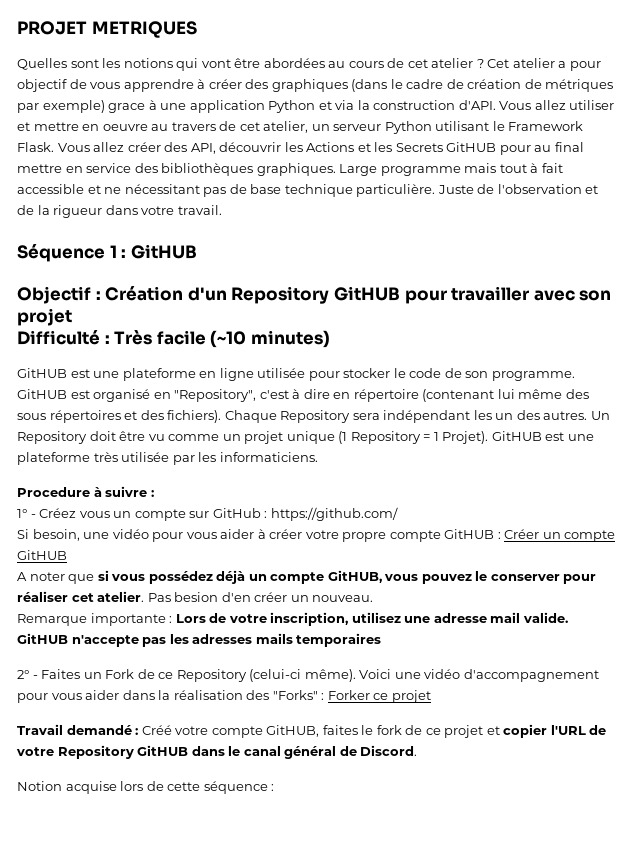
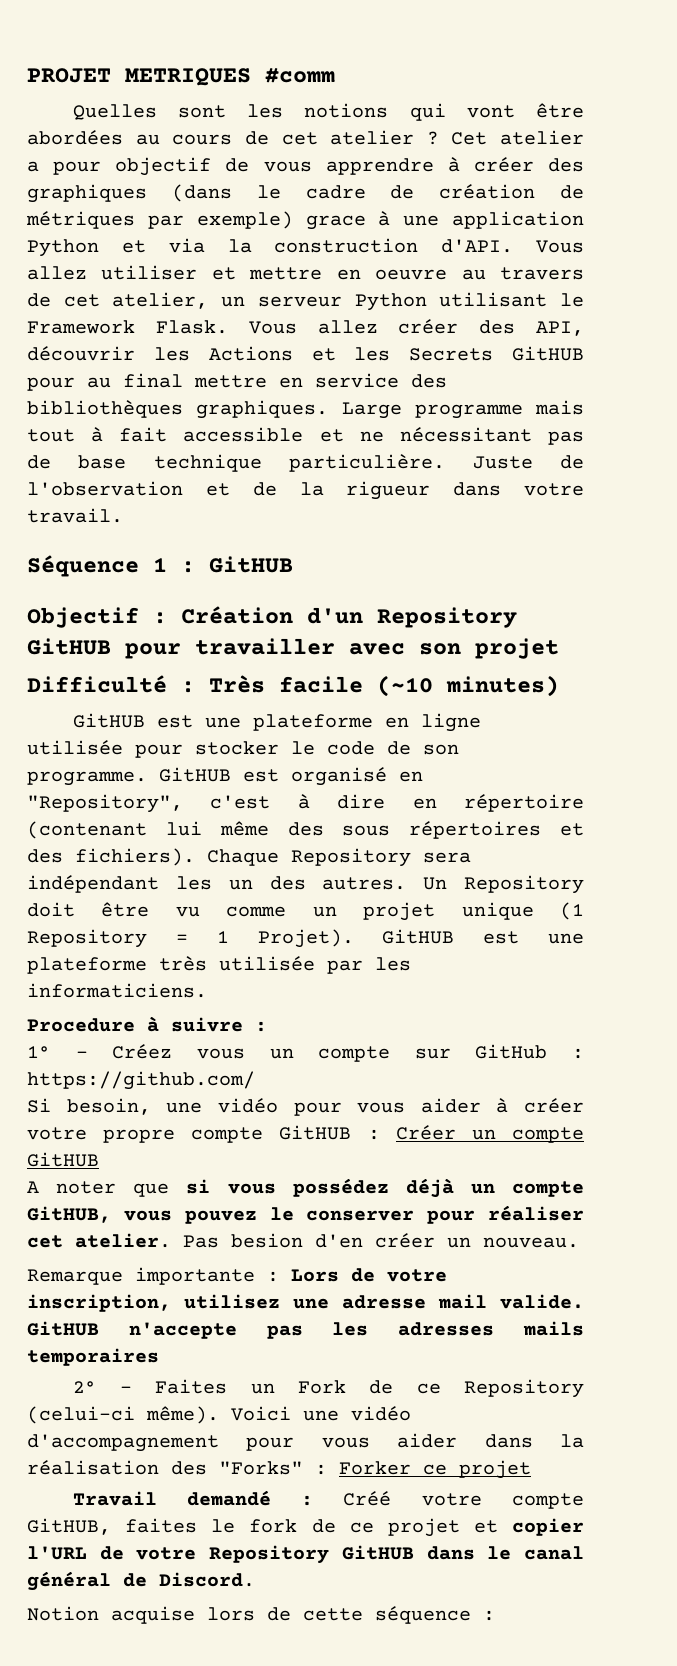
(197, 29) none -> [265,68,335,83] #comm

